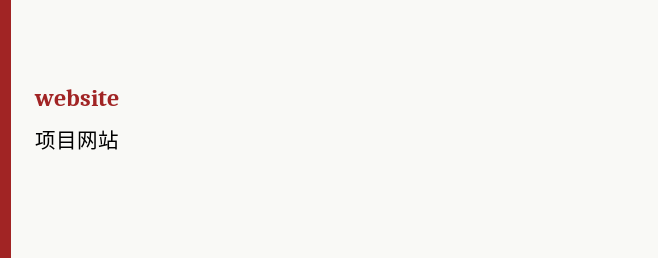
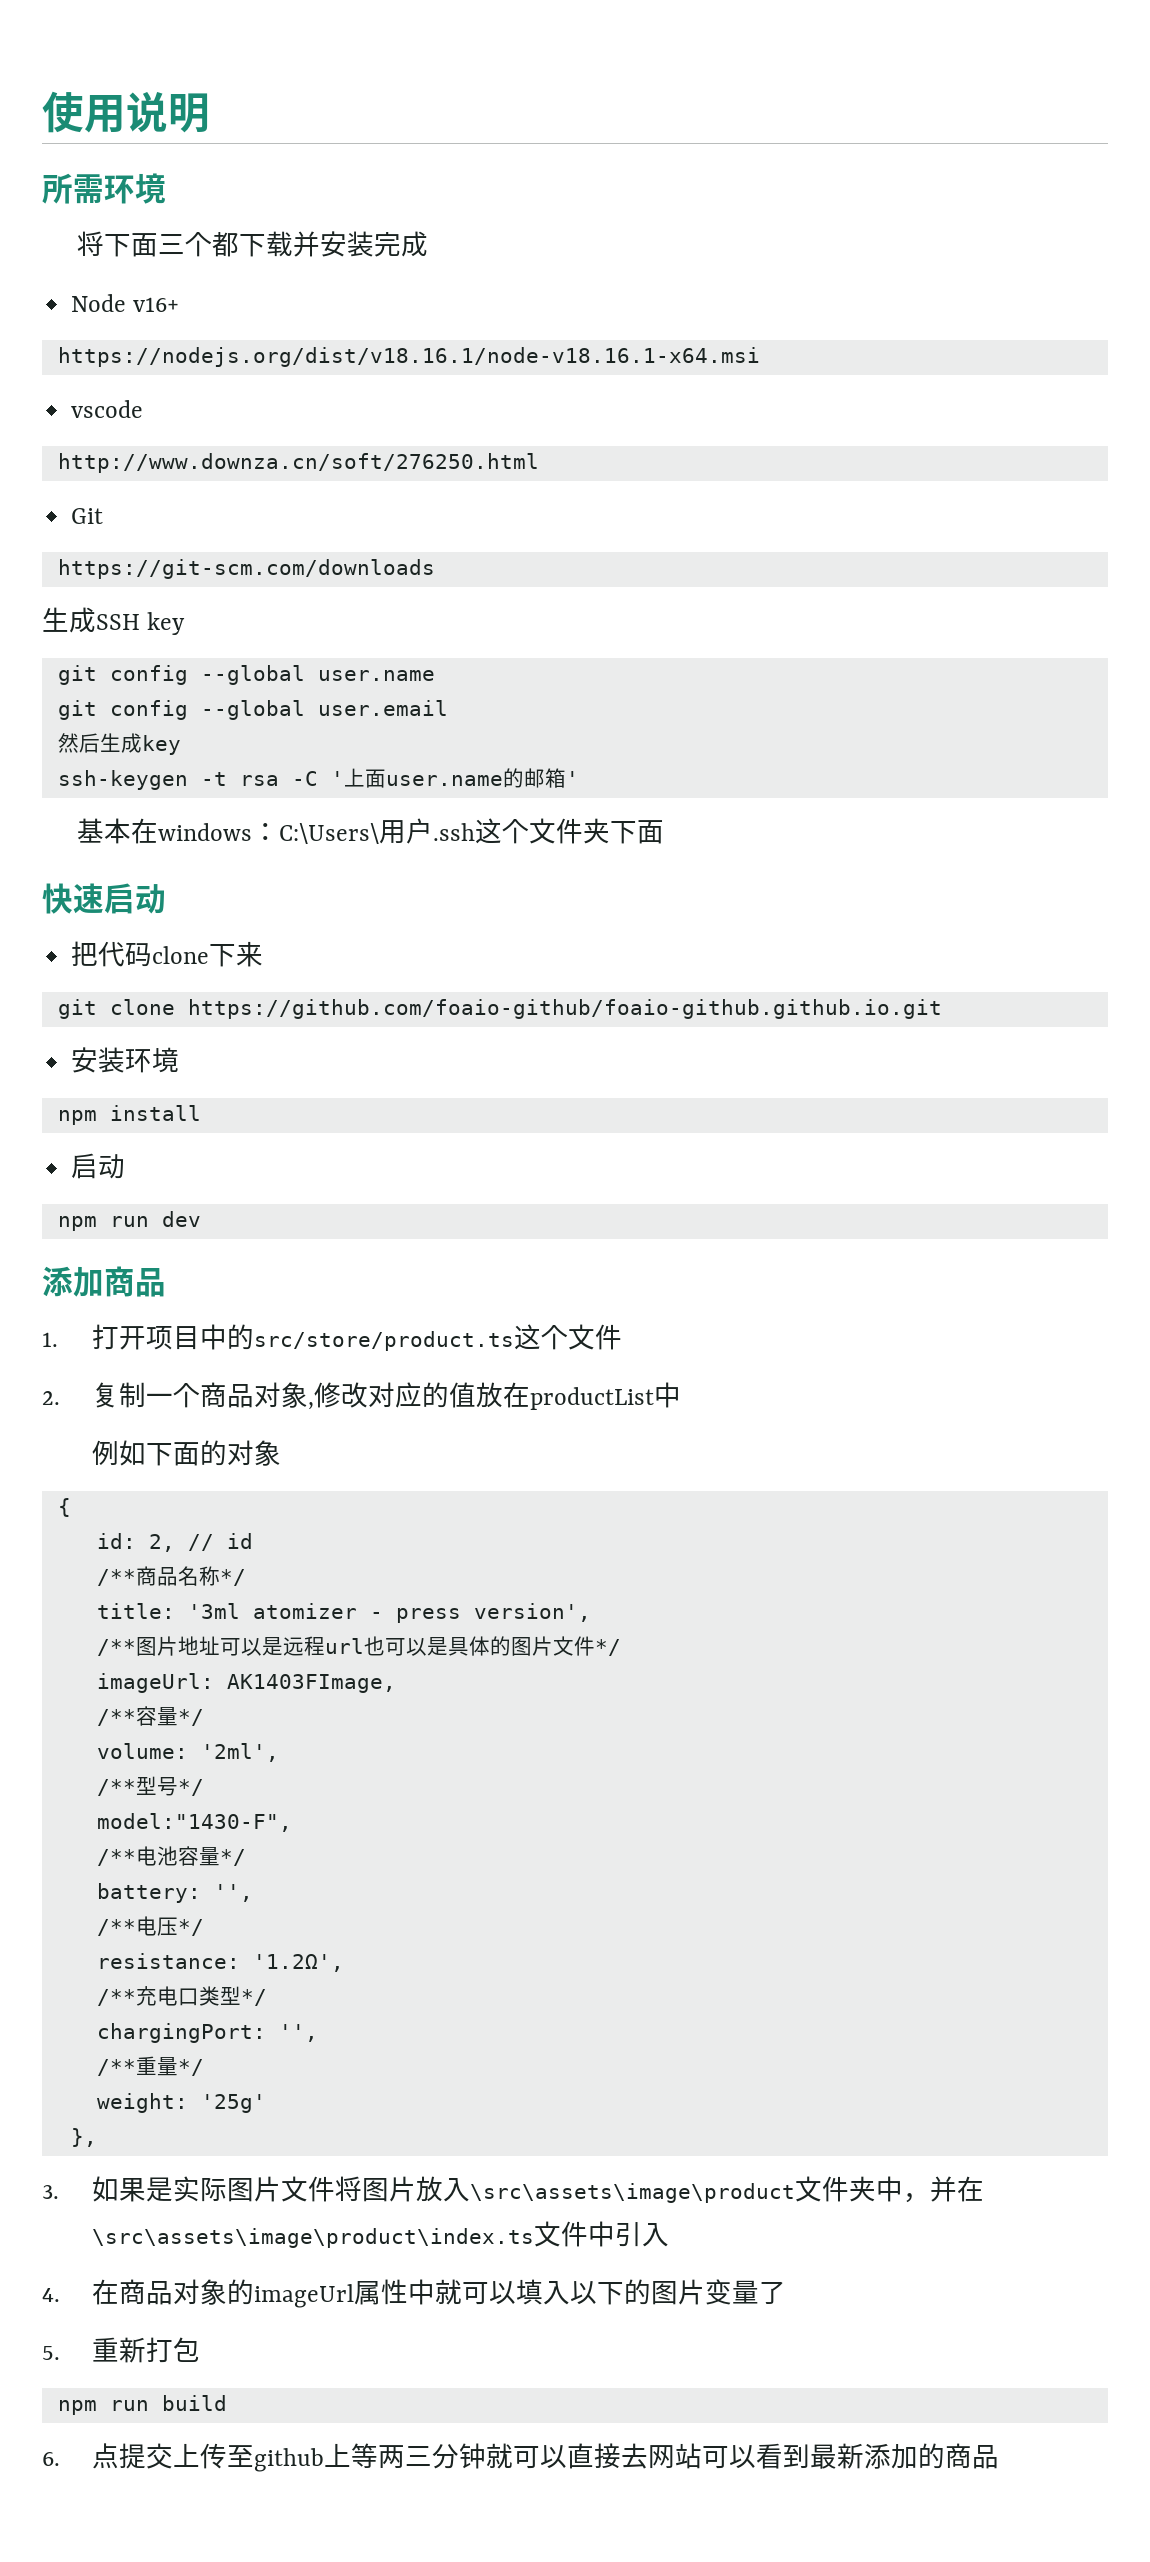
[34,89,119,106] [35,130,119,150] website // 项目网站 -> [42,91,210,133] [42,173,166,204] [77,231,429,257] [71,294,180,312] [57,347,760,367] [71,400,144,418] [57,453,539,473] [71,508,104,524] [57,559,435,579] [42,607,186,635] [57,665,435,685] [57,700,448,720] [57,733,181,755] [57,768,579,790] [77,818,665,844] [42,883,166,914] [71,941,264,967] [57,999,942,1019] [71,1047,180,1073] [57,1105,201,1125] [71,1153,126,1179] [57,1211,201,1231] [42,1266,166,1297] [42,1324,623,1351] [42,1382,682,1410] [92,1440,282,1466] [57,1498,71,1517] [96,1533,253,1552] [96,1566,246,1586] [96,1603,591,1623] [96,1636,621,1656] [96,1673,396,1693] [96,1706,204,1726] [96,1743,279,1762] [96,1776,204,1796] [96,1813,292,1832] [96,1846,246,1866] [96,1883,253,1903] [96,1916,204,1936] [96,1953,344,1972] [96,1986,267,2006] [96,2023,318,2043] [96,2056,204,2076] [96,2093,266,2113] [70,2128,97,2147] [42,2176,985,2203] [92,2221,670,2248] [42,2279,787,2308] [42,2337,201,2363] [57,2395,227,2415] [42,2443,1000,2472] 使用说明 // 所需环境 // 将下面三个都下载并安装完成 // Node v16+ // https://nodejs.org/dist/v18.16.1/node-v18.16.1-x64.msi // vscode // http://www.downza.cn/soft/276250.html // Git // https://git-scm.com/downloads // 生成SSH key // git config --global user.name // git config --global user.email // 然后生成key // ssh-keygen -t rsa -C '上面user.name的邮箱' // 基本在windows：C:\Users\用户.ssh这个文件夹下面 // 快速启动 // 把代码clone下来 // git clone https://github.com/foaio-github/foaio-github.github.io.git // 安装环境 // npm install // 启动 // npm run dev // 添加商品 // 1.打开项目中的src/store/product.ts这个文件 // 2.复制一个商品对象,修改对应的值放在productList中 // 例如下面的对象 // { // id: 2, // id // /**商品名称*/ // title: '3ml atomizer - press version', // /**图片地址可以是远程url也可以是具体的图片文件*/ // imageUrl: AK1403FImage, // /**容量*/ // volume: '2ml', // /**型号*/ // model:"1430-F", // /**电池容量*/ // battery: '', // /**电压*/ // resistance: '1.2Ω', // /**充电口类型*/ // chargingPort: '', // /**重量*/ // weight: '25g' // }, // 3.如果是实际图片文件将图片放入\src\assets\image\product文件夹中，并在\src\assets\image\product\index.ts文件中引入 // 4.在商品对象的imageUrl属性中就可以填入以下的图片变量了 // 5.重新打包 // npm run build // 6.点提交上传至github上等两三分钟就可以直接去网站可以看到最新添加的商品

